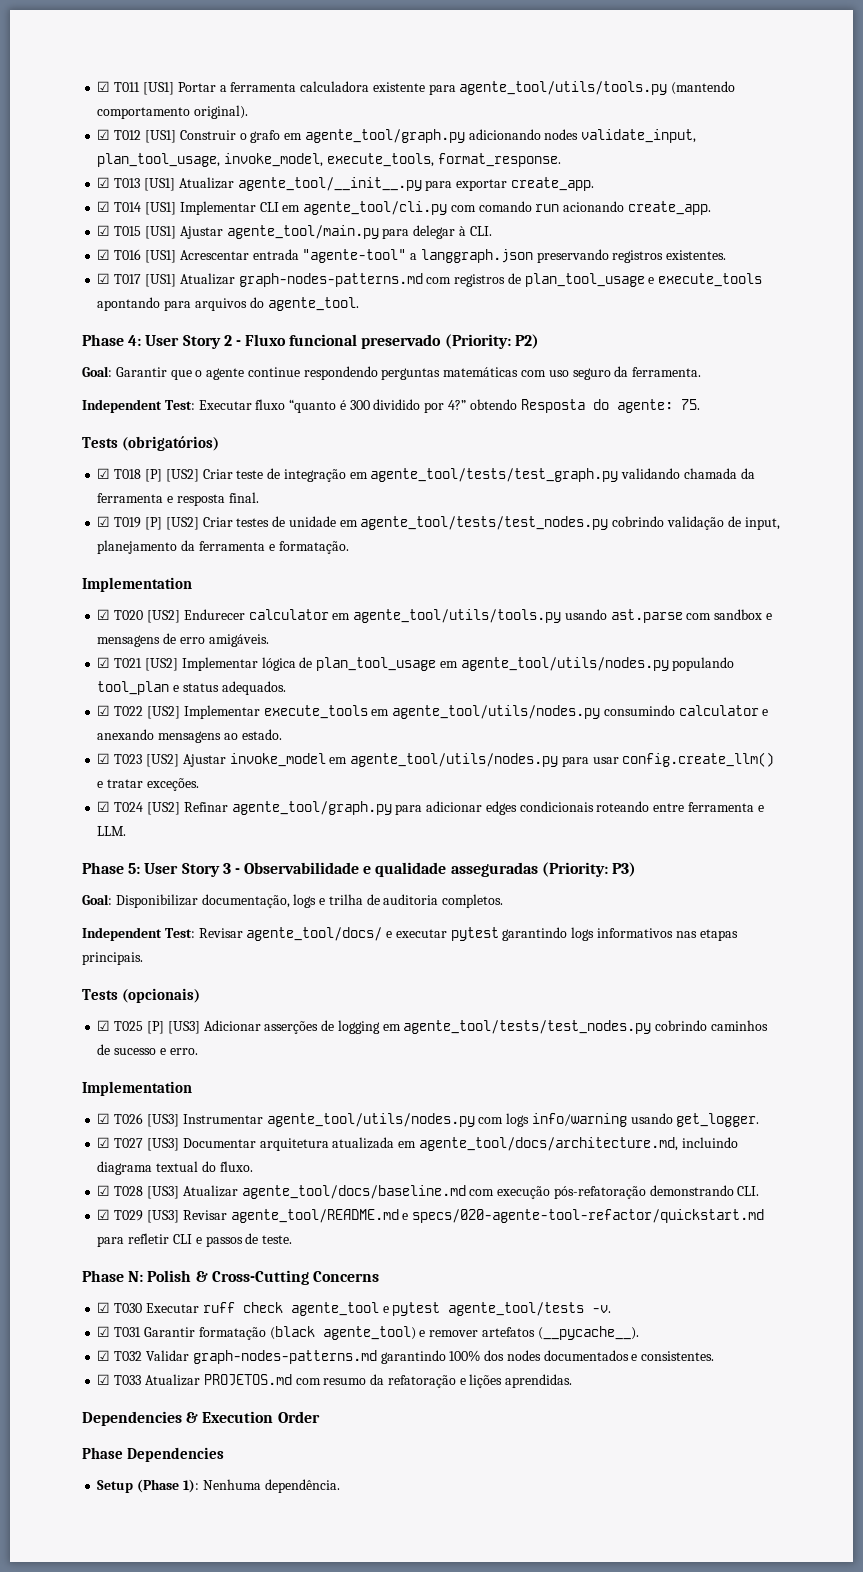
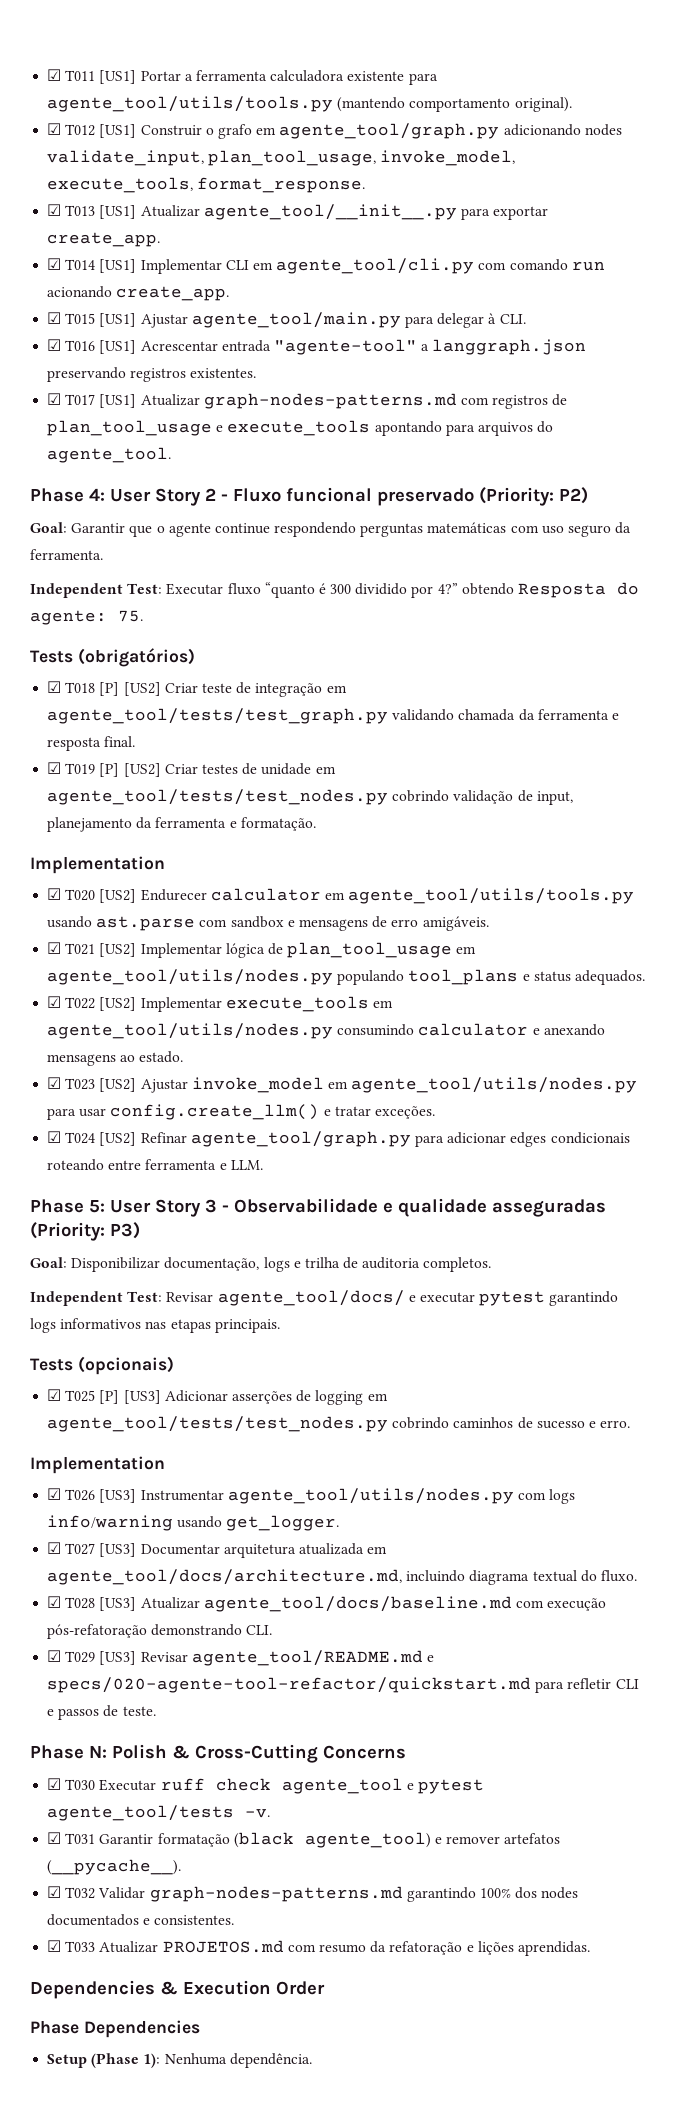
[97,681,170,695] tool_plan -> [408,969,519,985] tool_plans

